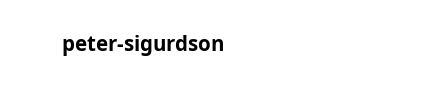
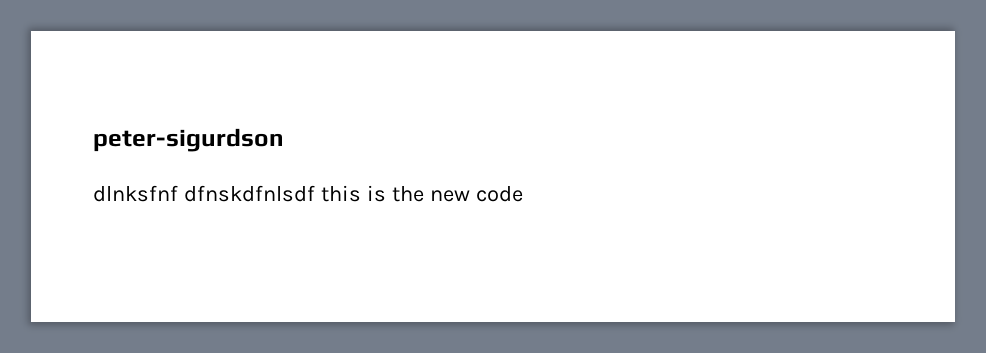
(224, 45) none -> [93,185,523,202] // dlnksfnf dfnskdfnlsdf this is the new code

